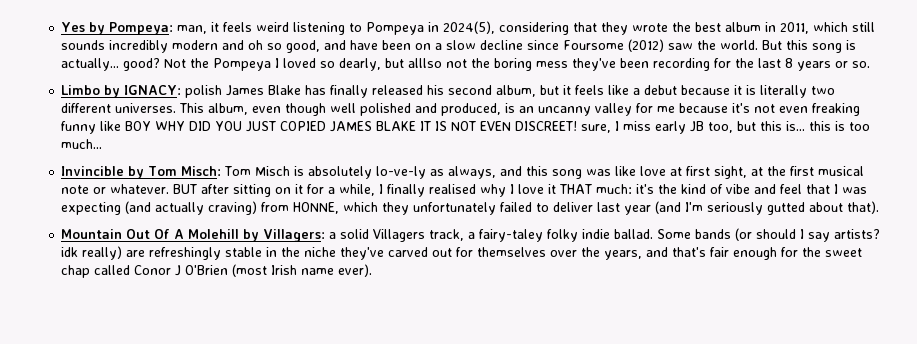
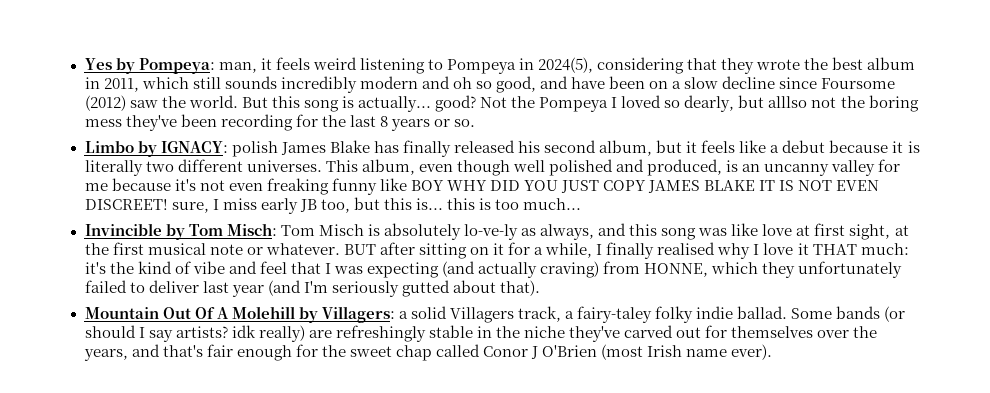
[280,121,327,131] COPIED -> [603,180,647,191] COPY

